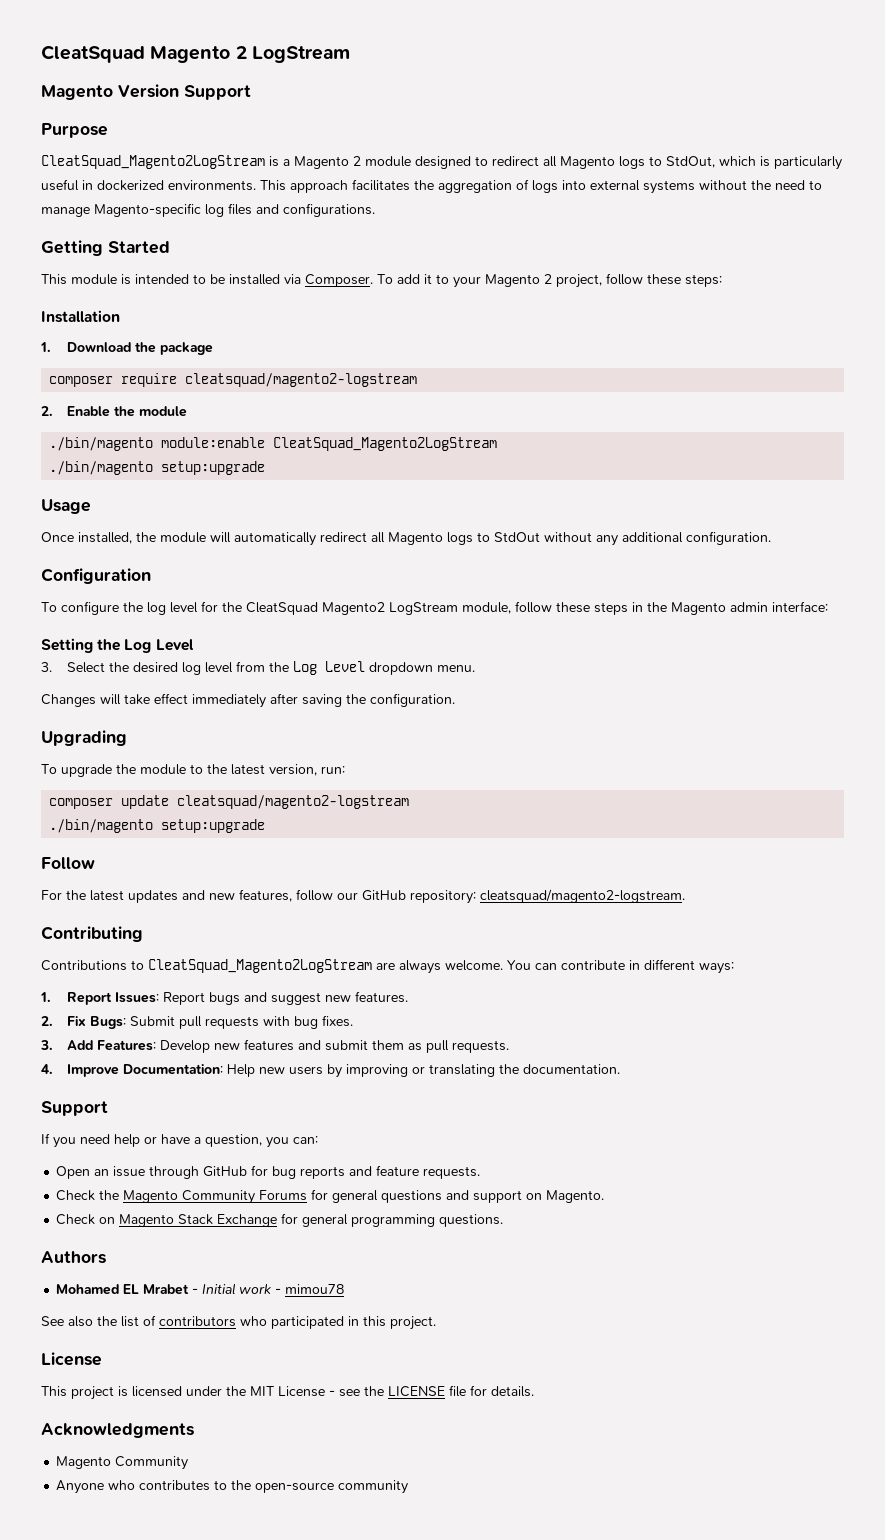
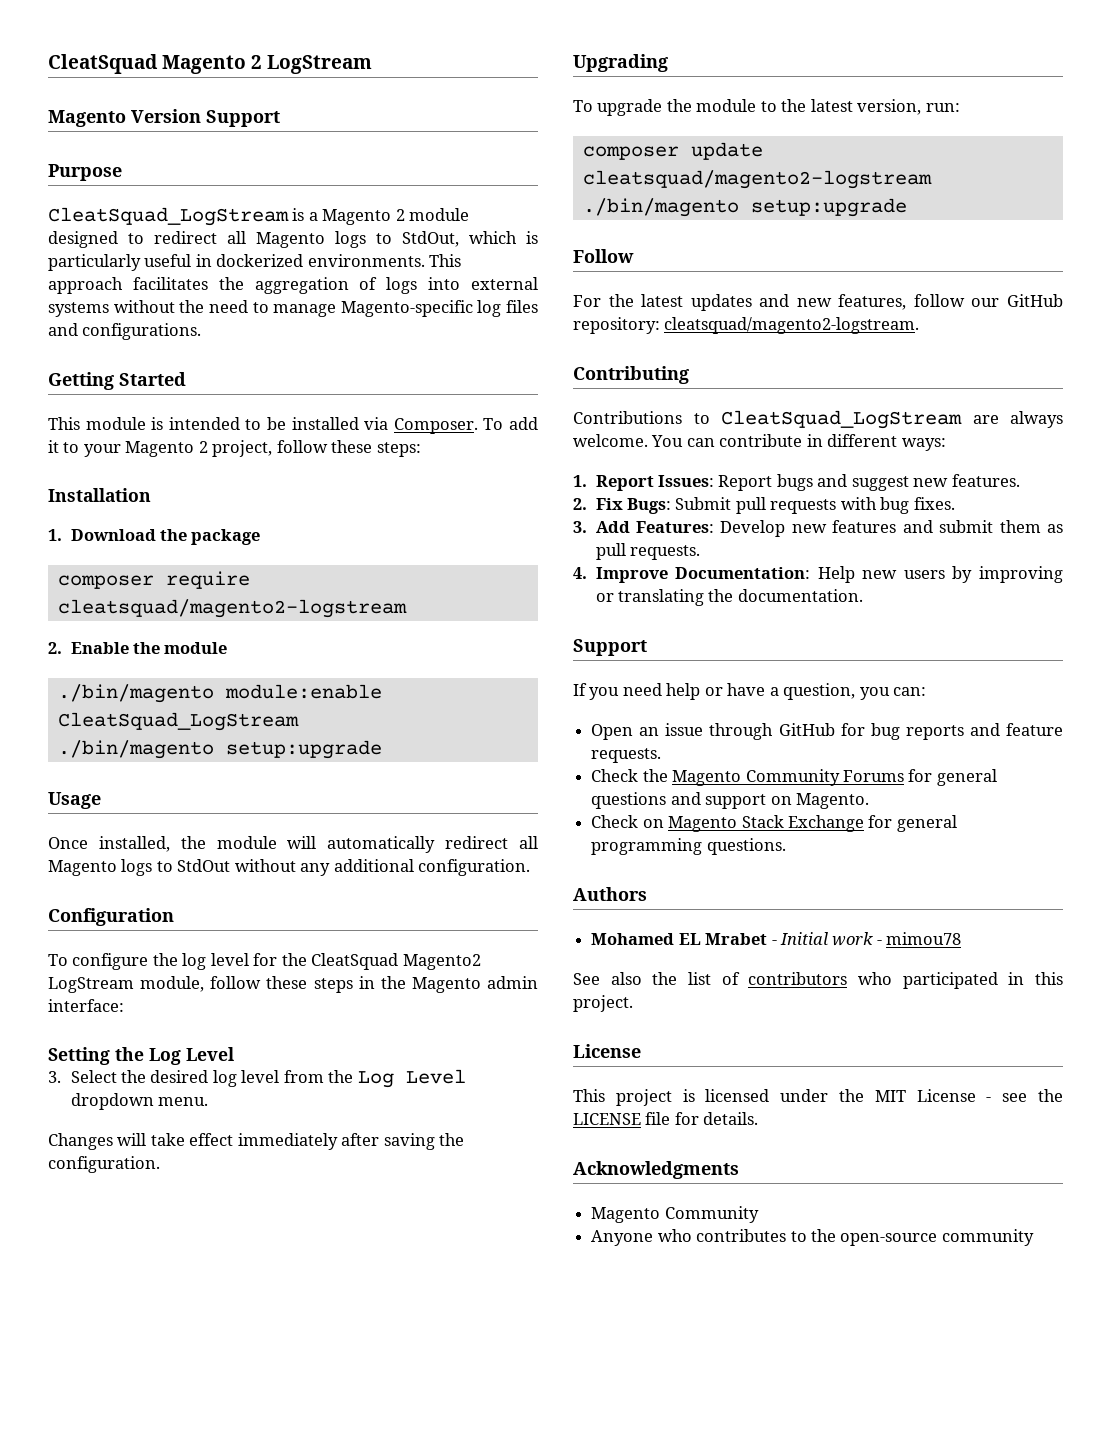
[41,155,265,169] CleatSquad_Magento2LogStream -> [48,207,289,226] CleatSquad_LogStream
[273,437,498,451] CleatSquad_Magento2LogStream -> [57,712,299,731] CleatSquad_LogStream
[148,959,372,973] CleatSquad_Magento2LogStream -> [721,410,962,429] CleatSquad_LogStream

